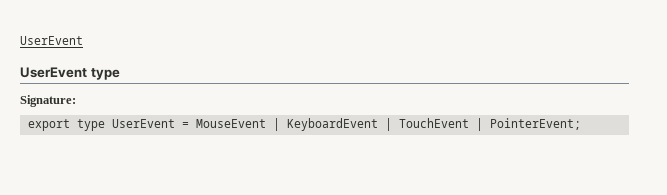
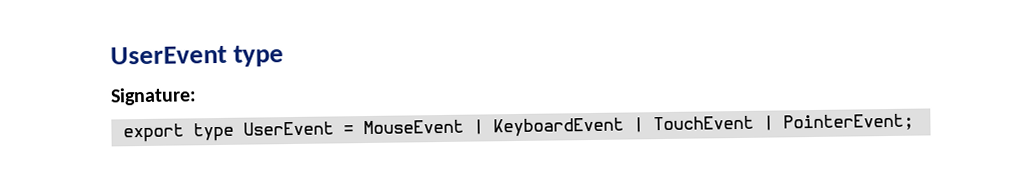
[20,36,83,45] [20,67,87,78] UserEvent // UserEvent -> [110,45,227,65] UserEvent

